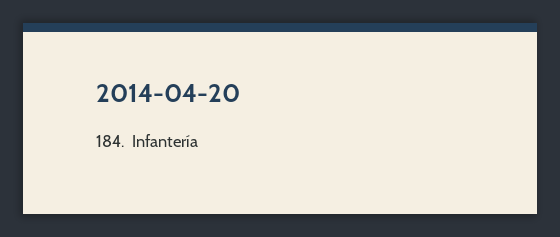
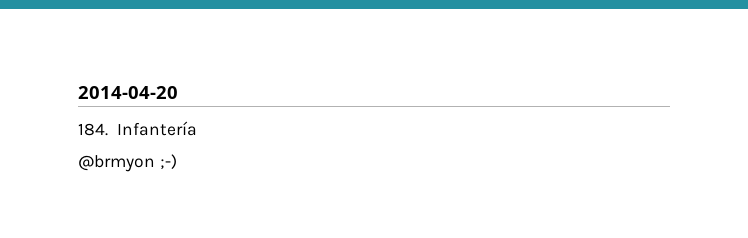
(199, 140) none -> [78,154,177,172] // @brmyon ;-)

